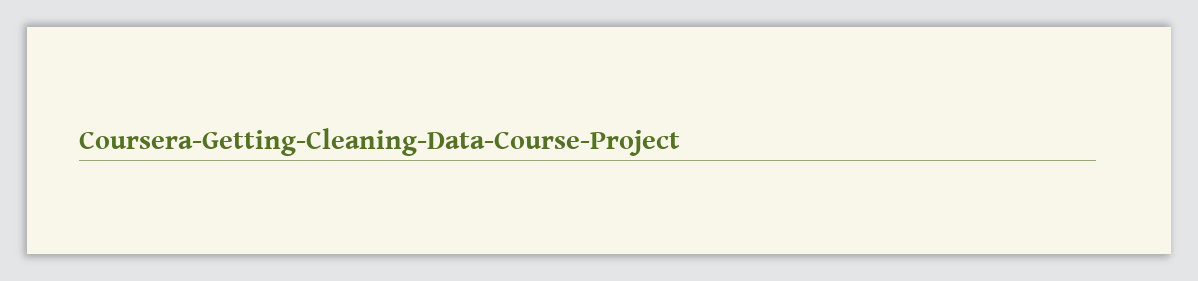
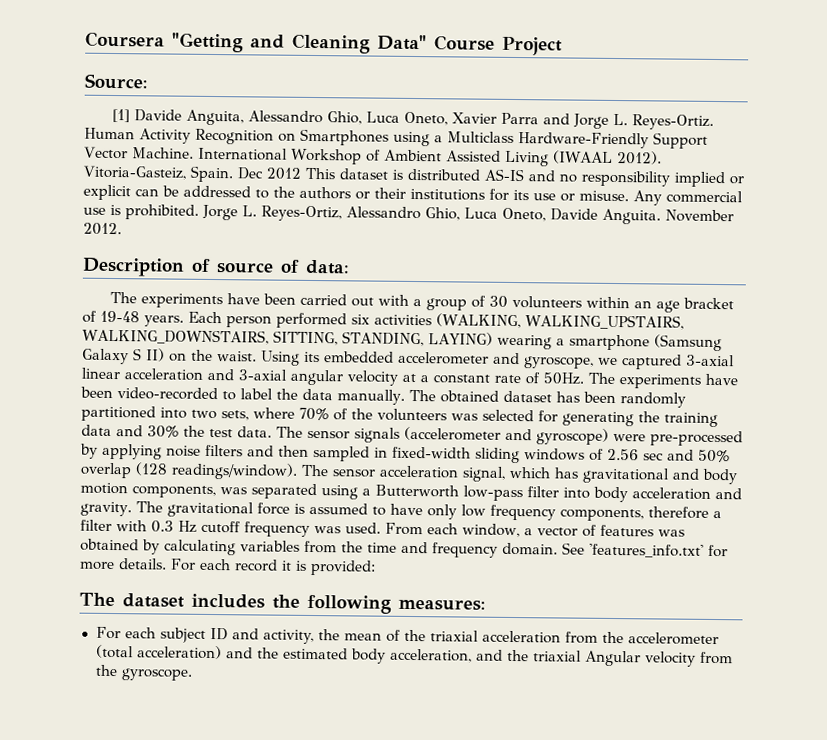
[79,128,680,156] Coursera-Getting-Cleaning-Data-Course-Project -> [85,31,563,56] [84,73,148,90] [111,108,714,130] [84,127,708,149] [84,146,662,167] [83,165,744,188] [83,184,743,206] [83,204,734,225] [83,222,122,236] [82,257,350,277] [109,291,734,313] [82,310,684,330] [82,328,722,352] [82,348,735,370] [81,367,738,389] [80,386,686,408] [81,405,718,428] [81,424,743,447] [80,443,730,464] [80,462,738,485] [80,482,742,503] [80,501,722,522] [80,519,685,538] [80,538,728,558] [79,558,376,576] [79,592,486,614] [95,626,720,646] [95,644,733,667] [94,664,193,681] Coursera "Getting and Cleaning Data" Course Project // Source: // [1] Davide Anguita, Alessandro Ghio, Luca Oneto, Xavier Parra and Jorge L. Reyes-Ortiz. Human Activity Recognition on Smartphones using a Multiclass Hardware-Friendly Support Vector Machine. International Workshop of Ambient Assisted Living (IWAAL 2012). Vitoria-Gasteiz, Spain. Dec 2012 This dataset is distributed AS-IS and no responsibility implied or explicit can be addressed to the authors or their institutions for its use or misuse. Any commercial use is prohibited. Jorge L. Reyes-Ortiz, Alessandro Ghio, Luca Oneto, Davide Anguita. November 2012. // Description of source of data: // The experiments have been carried out with a group of 30 volunteers within an age bracket of 19-48 years. Each person performed six activities (WALKING, WALKING_UPSTAIRS, WALKING_DOWNSTAIRS, SITTING, STANDING, LAYING) wearing a smartphone (Samsung Galaxy S II) on the waist. Using its embedded accelerometer and gyroscope, we captured 3-axial linear acceleration and 3-axial angular velocity at a constant rate of 50Hz. The experiments have been video-recorded to label the data manually. The obtained dataset has been randomly partitioned into two sets, where 70% of the volunteers was selected for generating the training data and 30% the test data. The sensor signals (accelerometer and gyroscope) were pre-processed by applying noise filters and then sampled in fixed-width sliding windows of 2.56 sec and 50% overlap (128 readings/window). The sensor acceleration signal, which has gravitational and body motion components, was separated using a Butterworth low-pass filter into body acceleration and gravity. The gravitational force is assumed to have only low frequency components, therefore a filter with 0.3 Hz cutoff frequency was used. From each window, a vector of features was obtained by calculating variables from the time and frequency domain. See 'features_info.txt' for more details. For each record it is provided: // The dataset includes the following measures: // For each subject ID and activity, the mean of the triaxial acceleration from the accelerometer (total acceleration) and the estimated body acceleration, and the triaxial Angular velocity from the gyroscope.

